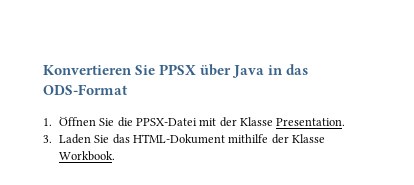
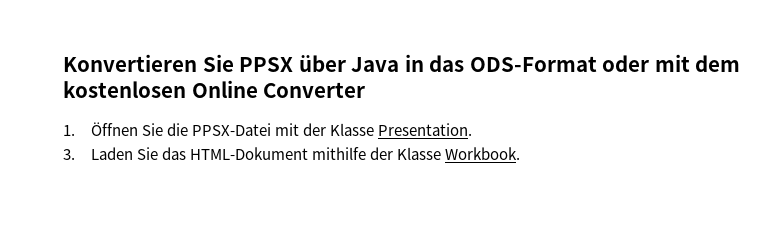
(128, 89) none -> [602,54,741,72] [63,80,366,98] oder mit dem kostenlosen Online Converter

